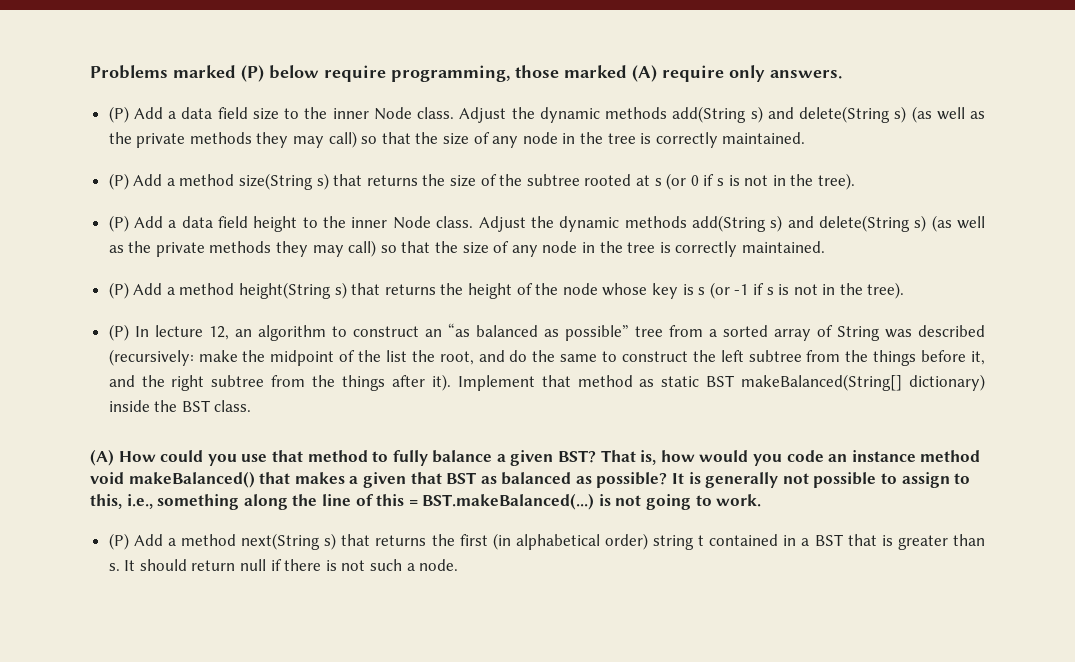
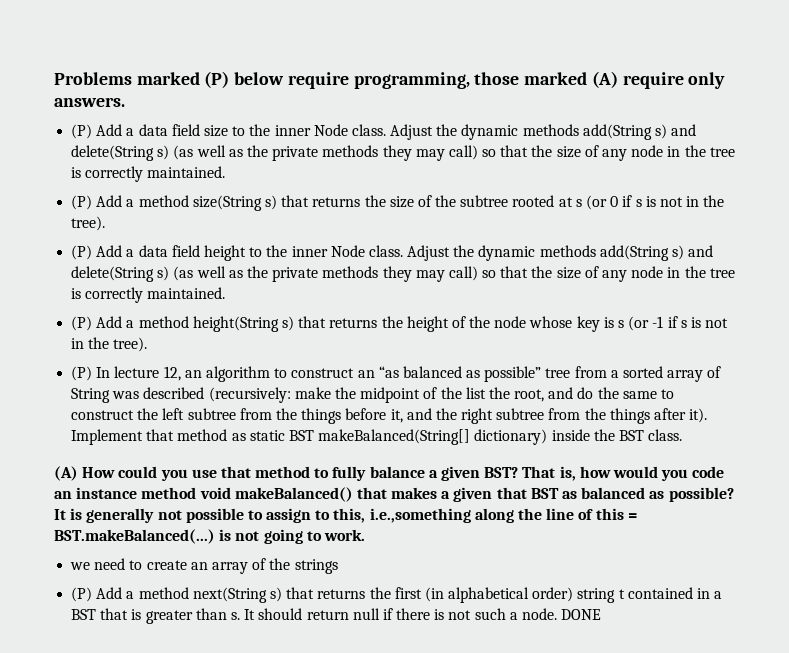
[126,494,240,510] i.e., something -> [369,508,471,523] i.e.,something
(762, 500) none -> [70,558,338,574] // we need to create an array of the strings
(459, 565) none -> [561,609,602,620] DONE

